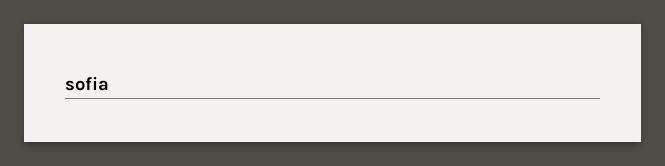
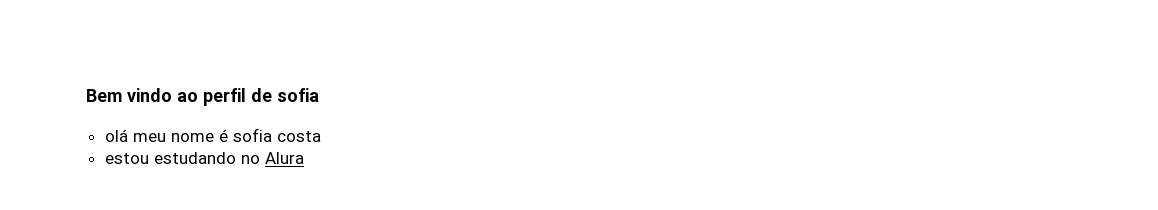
[65,76,109,91] sofia -> [86,88,319,106] [104,128,321,142] [104,152,304,164] Bem vindo ao perfil de sofia // olá meu nome é sofia costa // estou estudando no Alura

